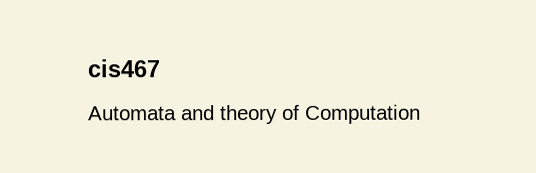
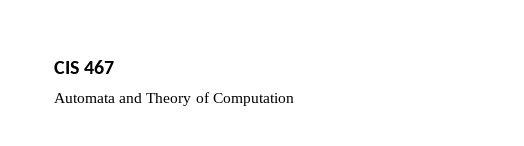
[87,59,160,78] cis467 -> [54,60,115,74] CIS 467
[220,104,278,125] theory -> [146,93,192,106] Theory

